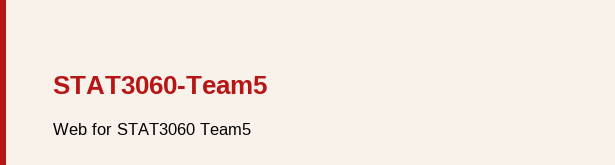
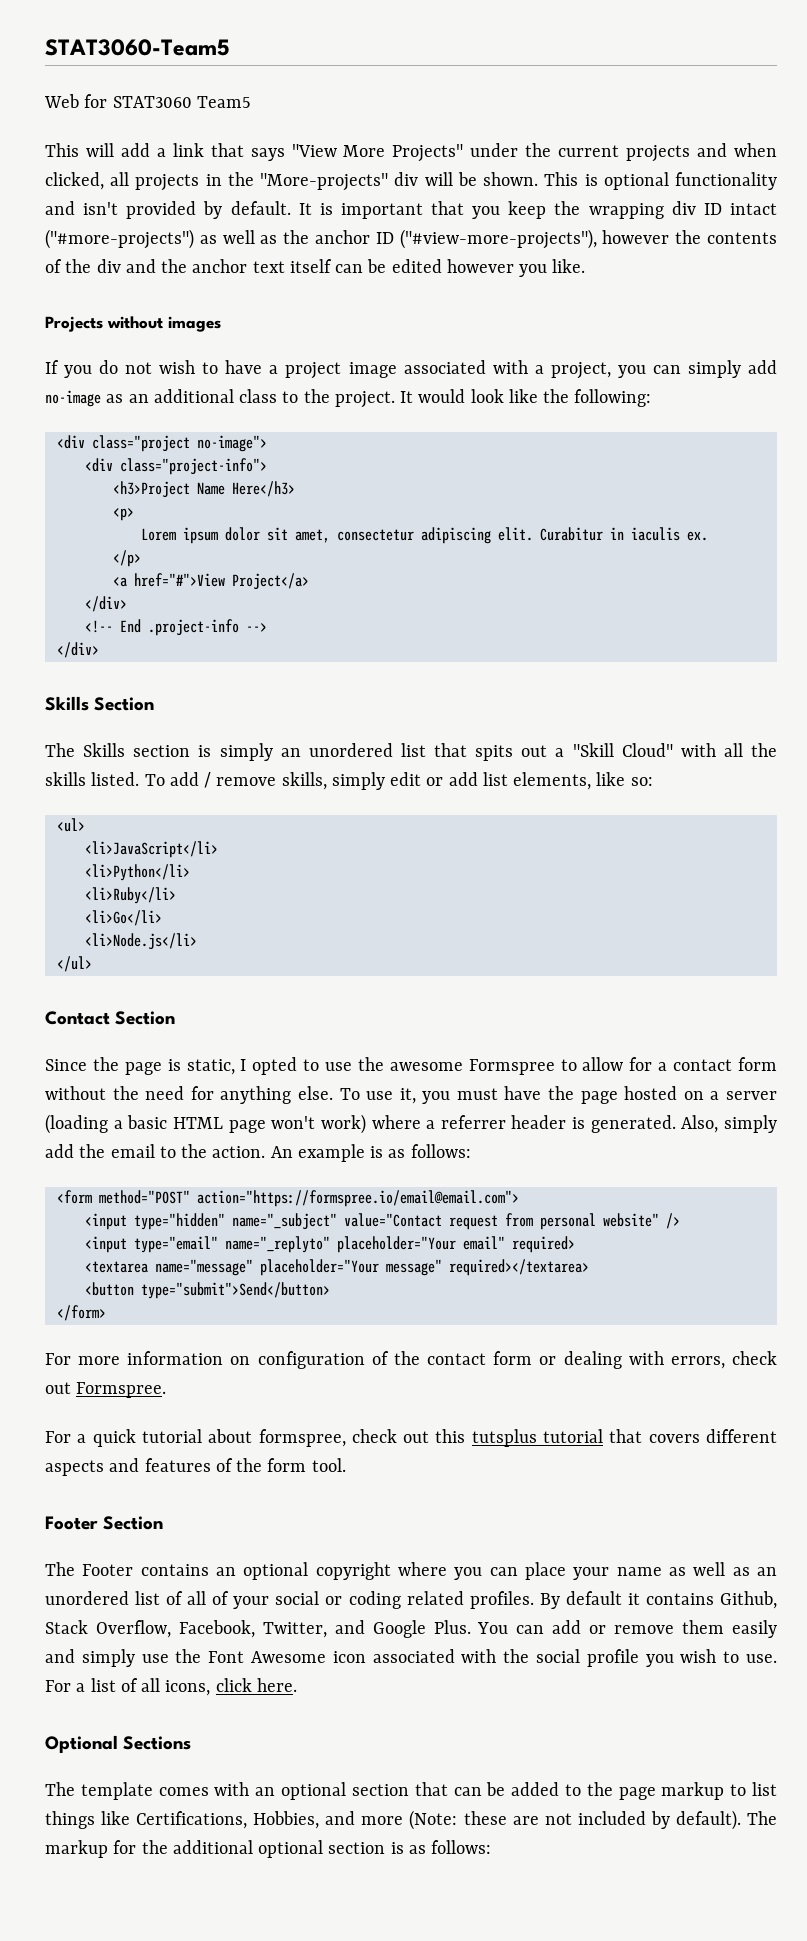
(251, 129) none -> [45,143,777,162] [45,172,778,191] [45,201,777,219] [45,229,777,249] [45,259,586,277] [45,316,221,332] [45,360,777,379] [45,389,652,408] [56,435,267,452] [84,458,267,475] [112,481,295,498] [112,508,134,521] [140,527,708,544] [112,550,141,567] [112,573,309,590] [84,596,127,612] [84,619,267,636] [56,642,99,658] [45,696,155,711] [45,743,777,761] [45,772,653,790] [56,818,85,832] [84,841,218,858] [84,864,190,881] [84,887,176,904] [84,910,162,926] [84,933,197,950] [56,956,92,972] [45,1011,176,1025] [45,1057,777,1075] [45,1086,778,1104] [45,1114,777,1134] [45,1144,471,1162] [56,1190,519,1207] [84,1213,680,1230] [84,1236,575,1253] [84,1259,589,1276] [84,1282,330,1299] [56,1305,106,1321] [45,1351,777,1369] [45,1382,167,1398] [45,1429,777,1447] [45,1458,346,1476] [45,1516,164,1530] [45,1562,778,1580] [45,1591,778,1609] [45,1620,777,1638] [45,1649,777,1667] [45,1678,297,1696] [45,1735,192,1753] [45,1782,777,1800] [45,1810,778,1830] [45,1840,492,1858] // This will add a link that says "View More Projects" under the current projects and when clicked, all projects in the "More-projects" div will be shown. This is optional functionality and isn't provided by default. It is important that you keep the wrapping div ID intact ("#more-projects") as well as the anchor ID ("#view-more-projects"), however the contents of the div and the anchor text itself can be edited however you like. // Projects without images // If you do not wish to have a project image associated with a project, you can simply add no-image as an additional class to the project. It would look like the following: // <div class="project no-image"> // <div class="project-info"> // <h3>Project Name Here</h3> // <p> // Lorem ipsum dolor sit amet, consectetur adipiscing elit. Curabitur in iaculis ex. // </p> // <a href="#">View Project</a> // </div> // <!-- End .project-info --> // </div> // Skills Section // The Skills section is simply an unordered list that spits out a "Skill Cloud" with all the skills listed. To add / remove skills, simply edit or add list elements, like so: // <ul> // <li>JavaScript</li> // <li>Python</li> // <li>Ruby</li> // <li>Go</li> // <li>Node.js</li> // </ul> // Contact Section // Since the page is static, I opted to use the awesome Formspree to allow for a contact form without the need for anything else. To use it, you must have the page hosted on a server (loading a basic HTML page won't work) where a referrer header is generated. Also, simply add the email to the action. An example is as follows: // <form method="POST" action="https://formspree.io/email@email.com"> // <input type="hidden" name="_subject" value="Contact request from personal website" /> // <input type="email" name="_replyto" placeholder="Your email" required> // <textarea name="message" placeholder="Your message" required></textarea> // <button type="submit">Send</button> // </form> // For more information on configuration of the contact form or dealing with errors, check out Formspree. // For a quick tutorial about formspree, check out this tutsplus tutorial that covers different aspects and features of the form tool. // Footer Section // The Footer contains an optional copyright where you can place your name as well as an unordered list of all of your social or coding related profiles. By default it contains Github, Stack Overflow, Facebook, Twitter, and Google Plus. You can add or remove them easily and simply use the Font Awesome icon associated with the social profile you wish to use. For a list of all icons, click here. // Optional Sections // The template comes with an optional section that can be added to the page markup to list things like Certifications, Hobbies, and more (Note: these are not included by default). The markup for the additional optional section is as follows:

